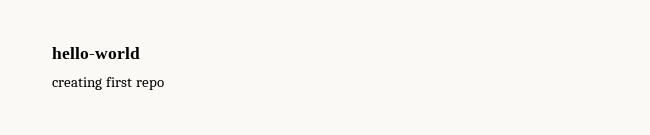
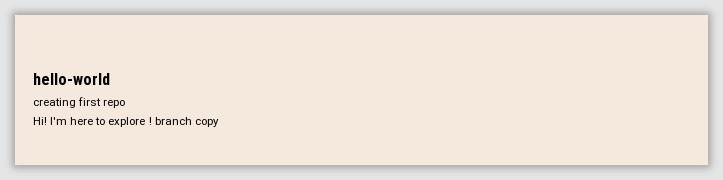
(164, 85) none -> [33,117,219,127] // Hi! I'm here to explore ! branch copy

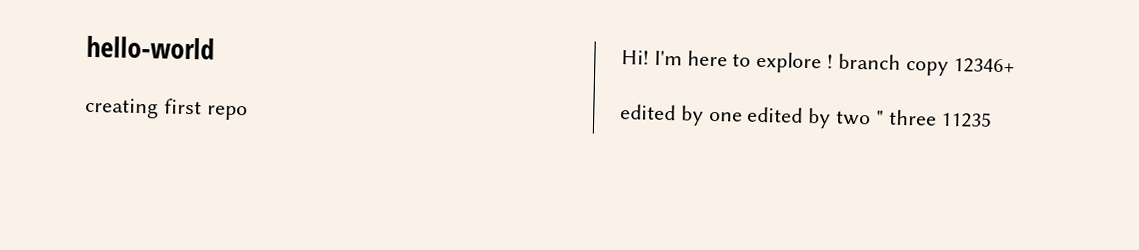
(219, 123) none -> [953,58,1016,74] [620,104,993,129] 12346+ // edited by one edited by two " three 11235

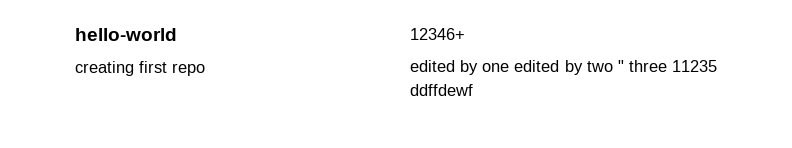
[621,50,949,76] Hi! I'm here to explore ! branch copy -> (205, 69) none
(993, 119) none -> [410,84,473,96] ddffdewf

